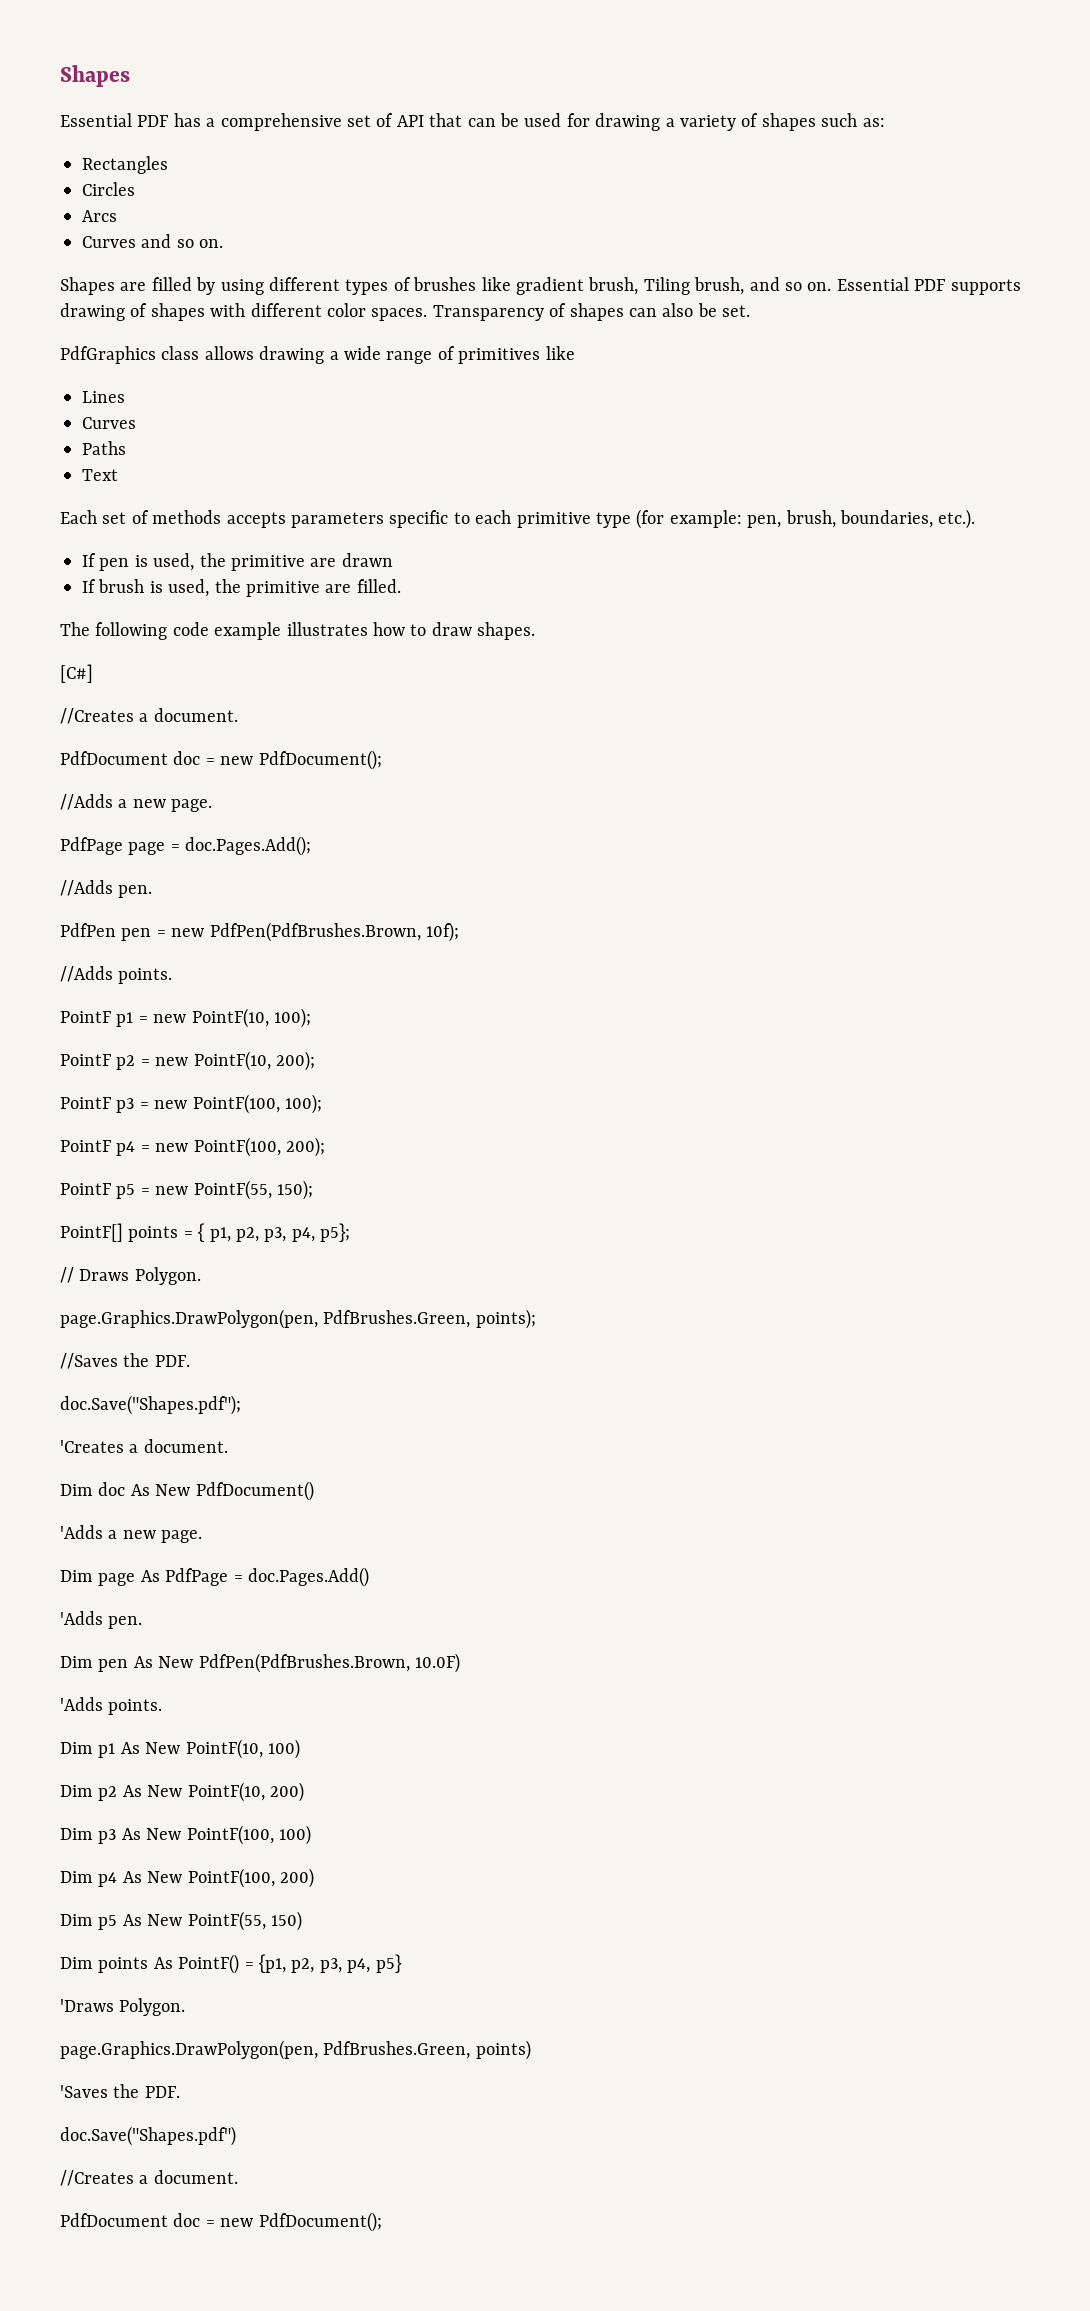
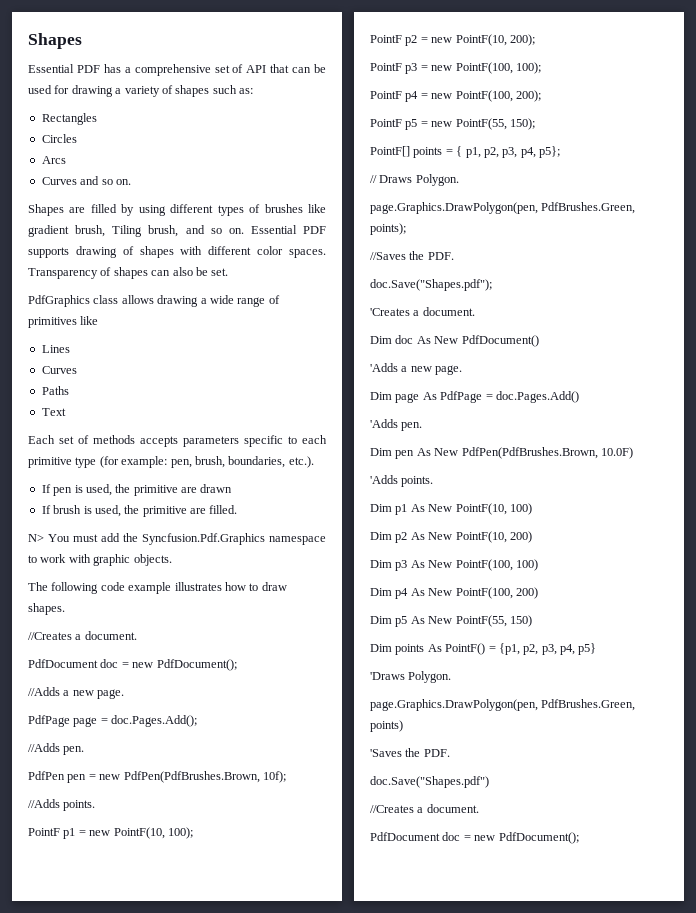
(401, 586) none -> [28,533,326,545] [28,554,172,566] // N> You must add the Syncfusion.Pdf.Graphics namespace to work with graphic objects.
[60,664,93,683] // [C#] -> (65, 609) none

